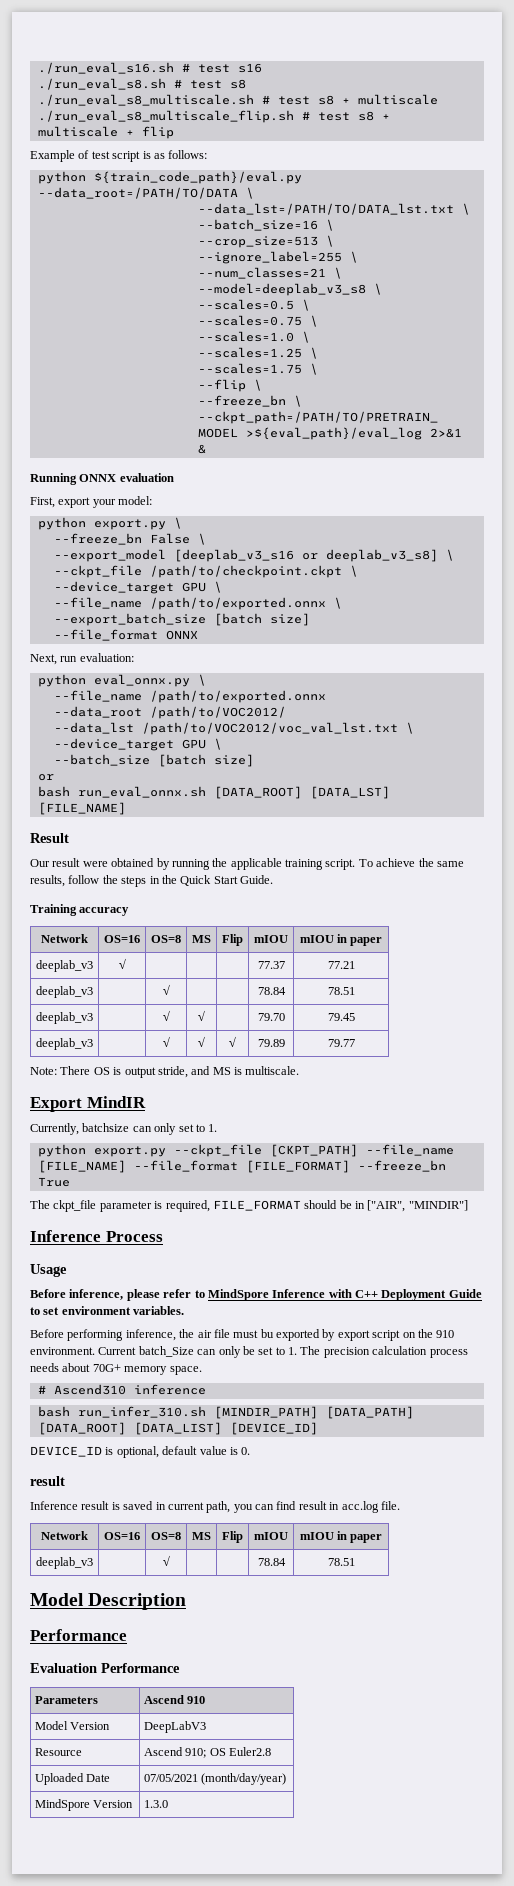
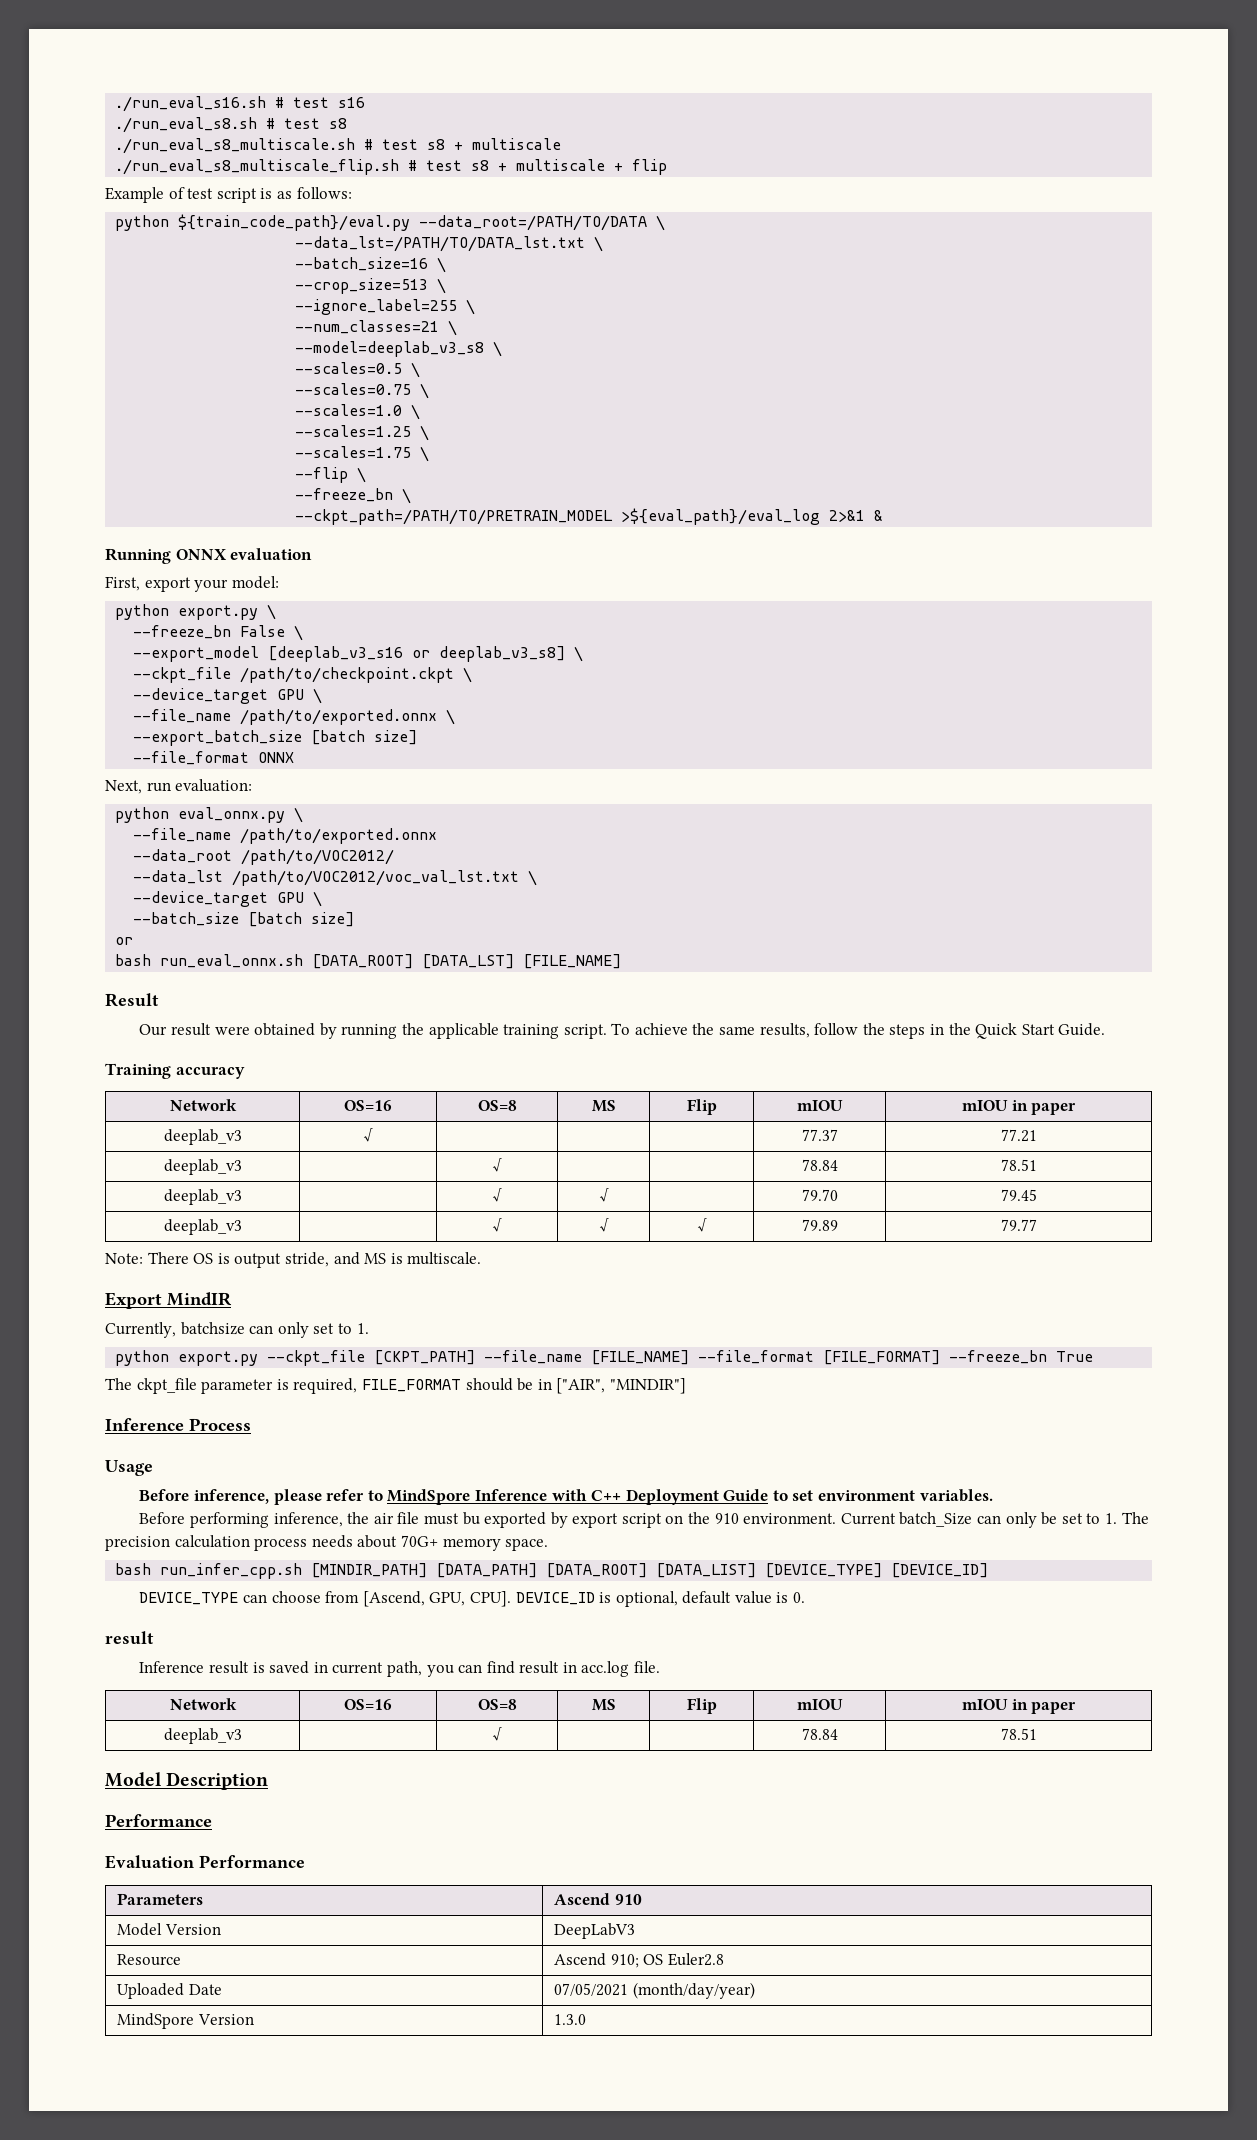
[37,1384,206,1395] [37,1406,206,1418] // # Ascend310 inference // bash run_infer_310.sh -> [115,1563,303,1579] // bash run_infer_cpp.sh
(222, 1428) none -> [765,1563,883,1578] [DEVICE_TYPE]
(318, 1428) none -> [139,1591,511,1607] DEVICE_TYPE can choose from [Ascend, GPU, CPU].

